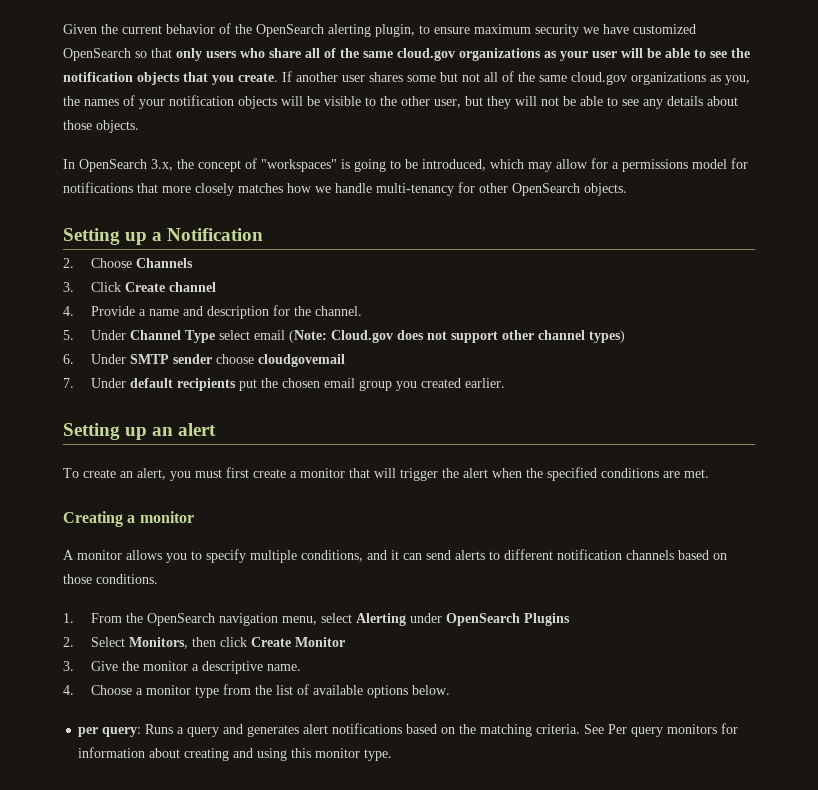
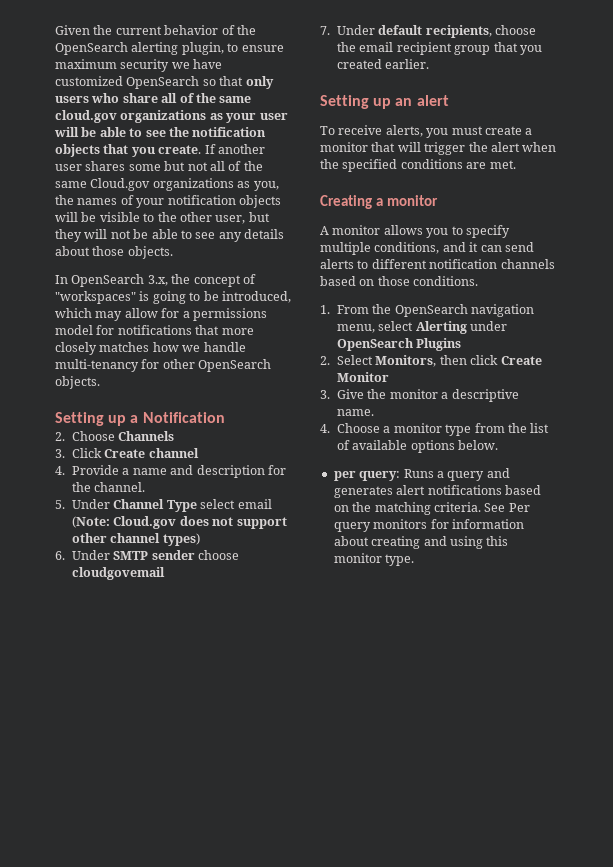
[571,72,627,85] cloud.gov -> [90,178,151,191] Cloud.gov
[176,378,392,391] recipients put the chosen email group -> [425,25,537,38] [337,42,518,55] recipients, choose the email recipient group that
[83,468,166,480] create an alert, -> [338,125,423,137] receive alerts,
[226,467,249,478] first -> (483, 130) none

